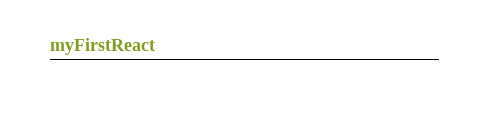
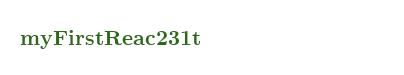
[50,38,155,55] myFirstReact -> [20,30,201,49] myFirstReac231t

